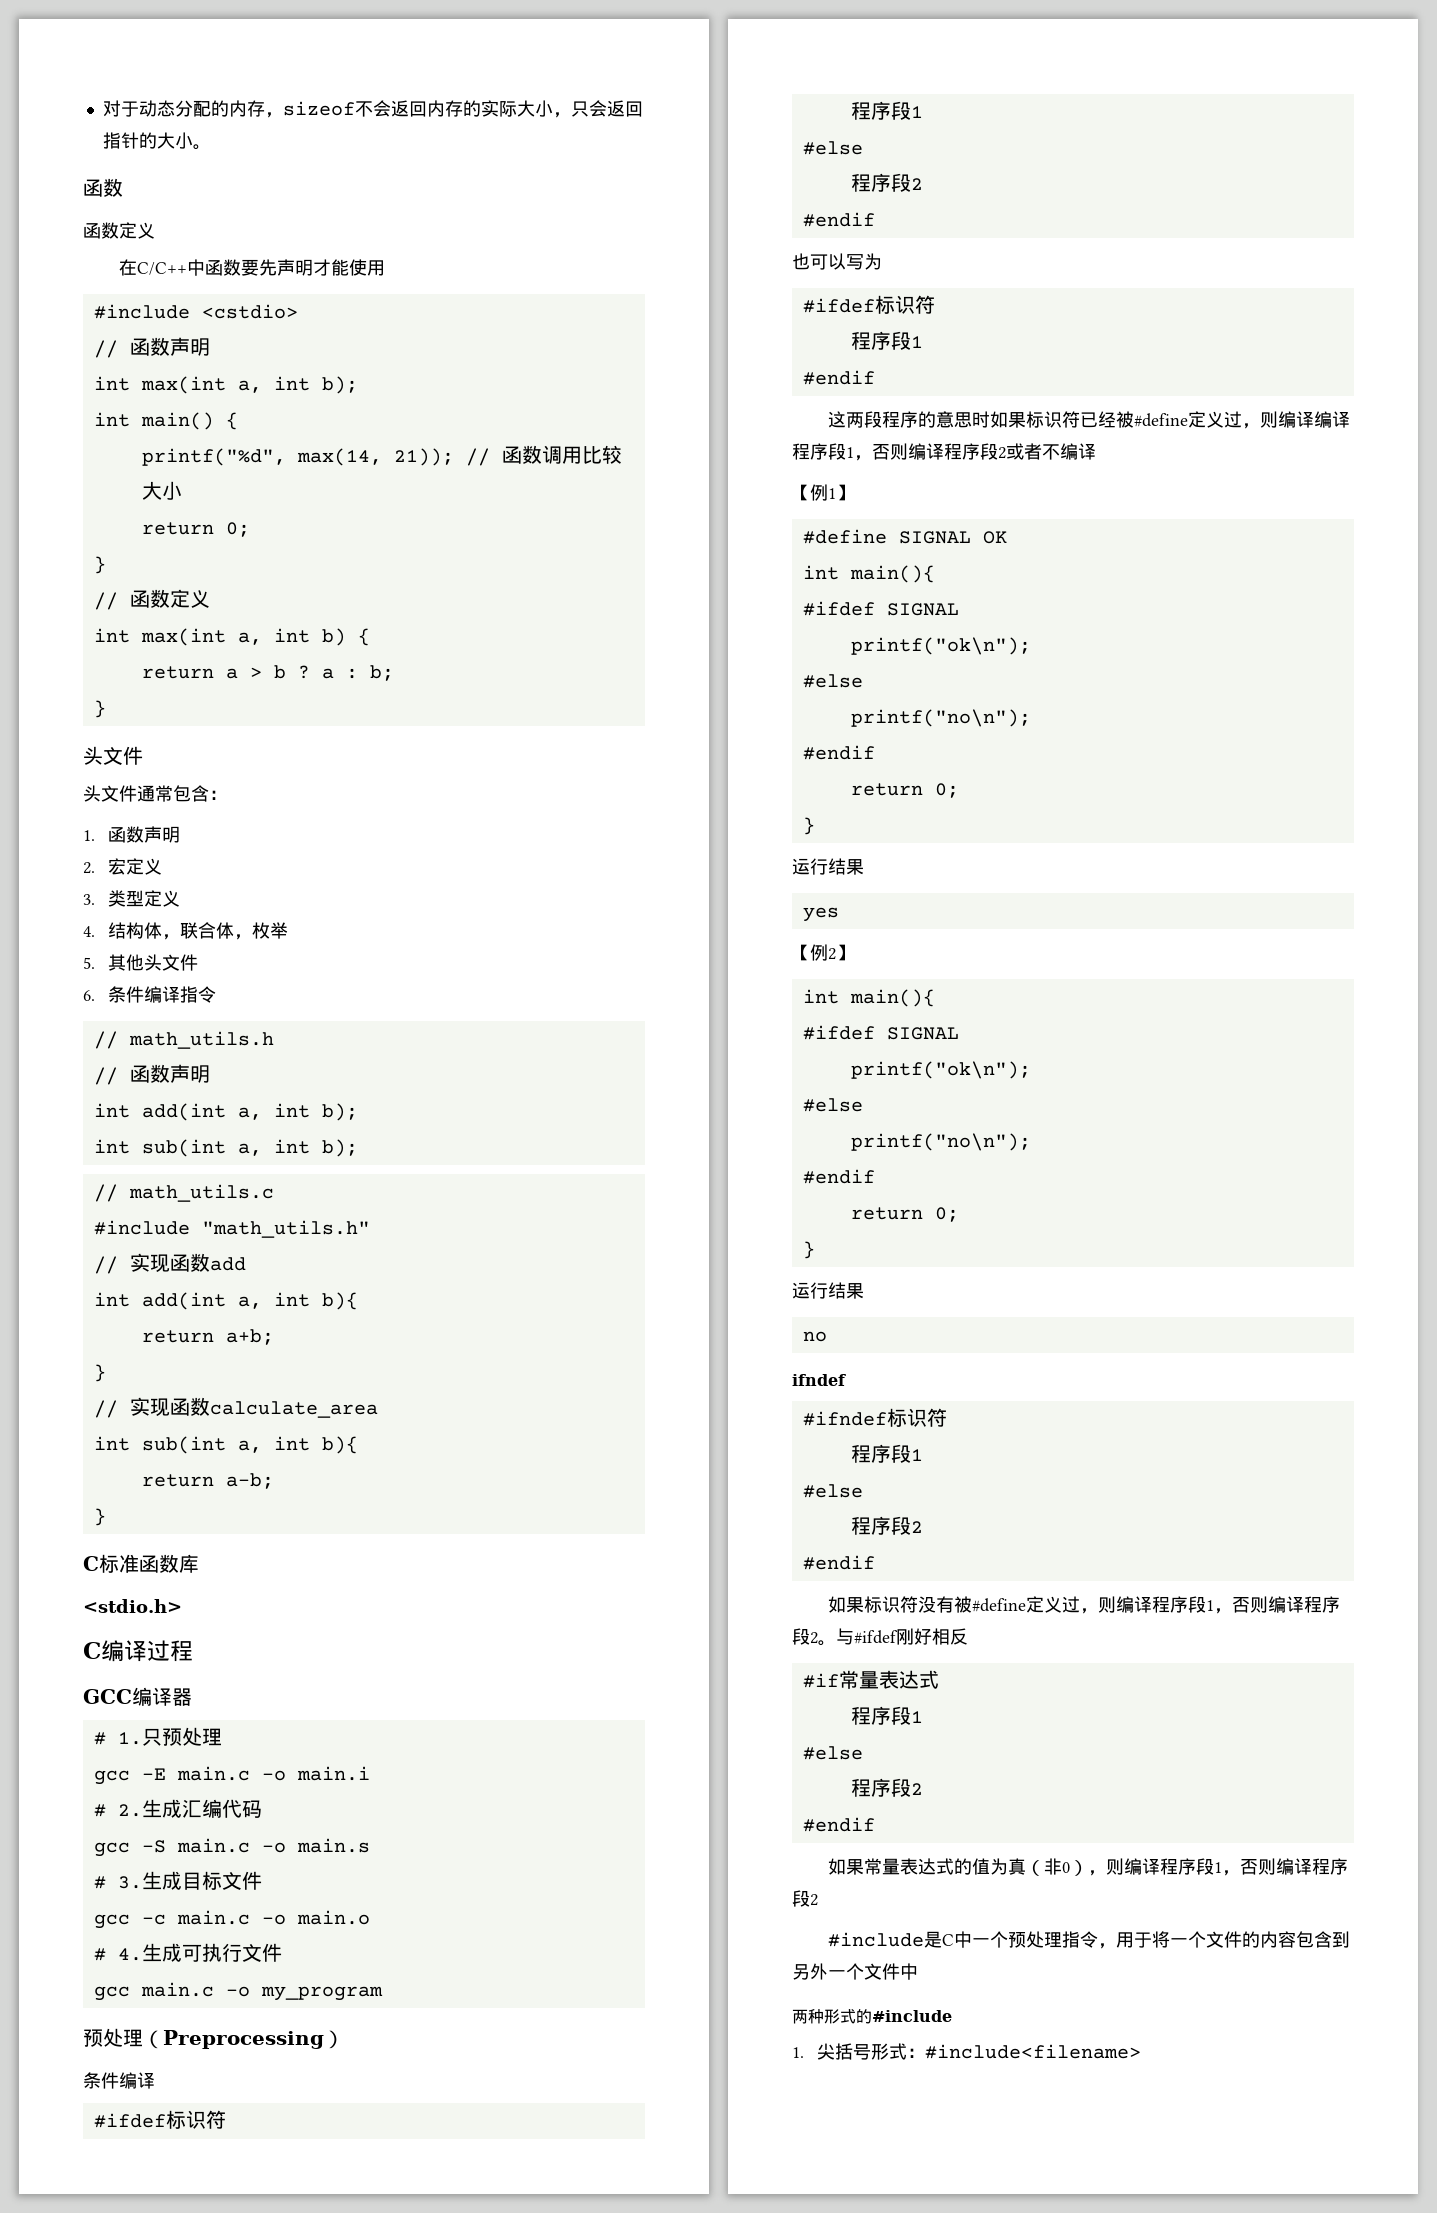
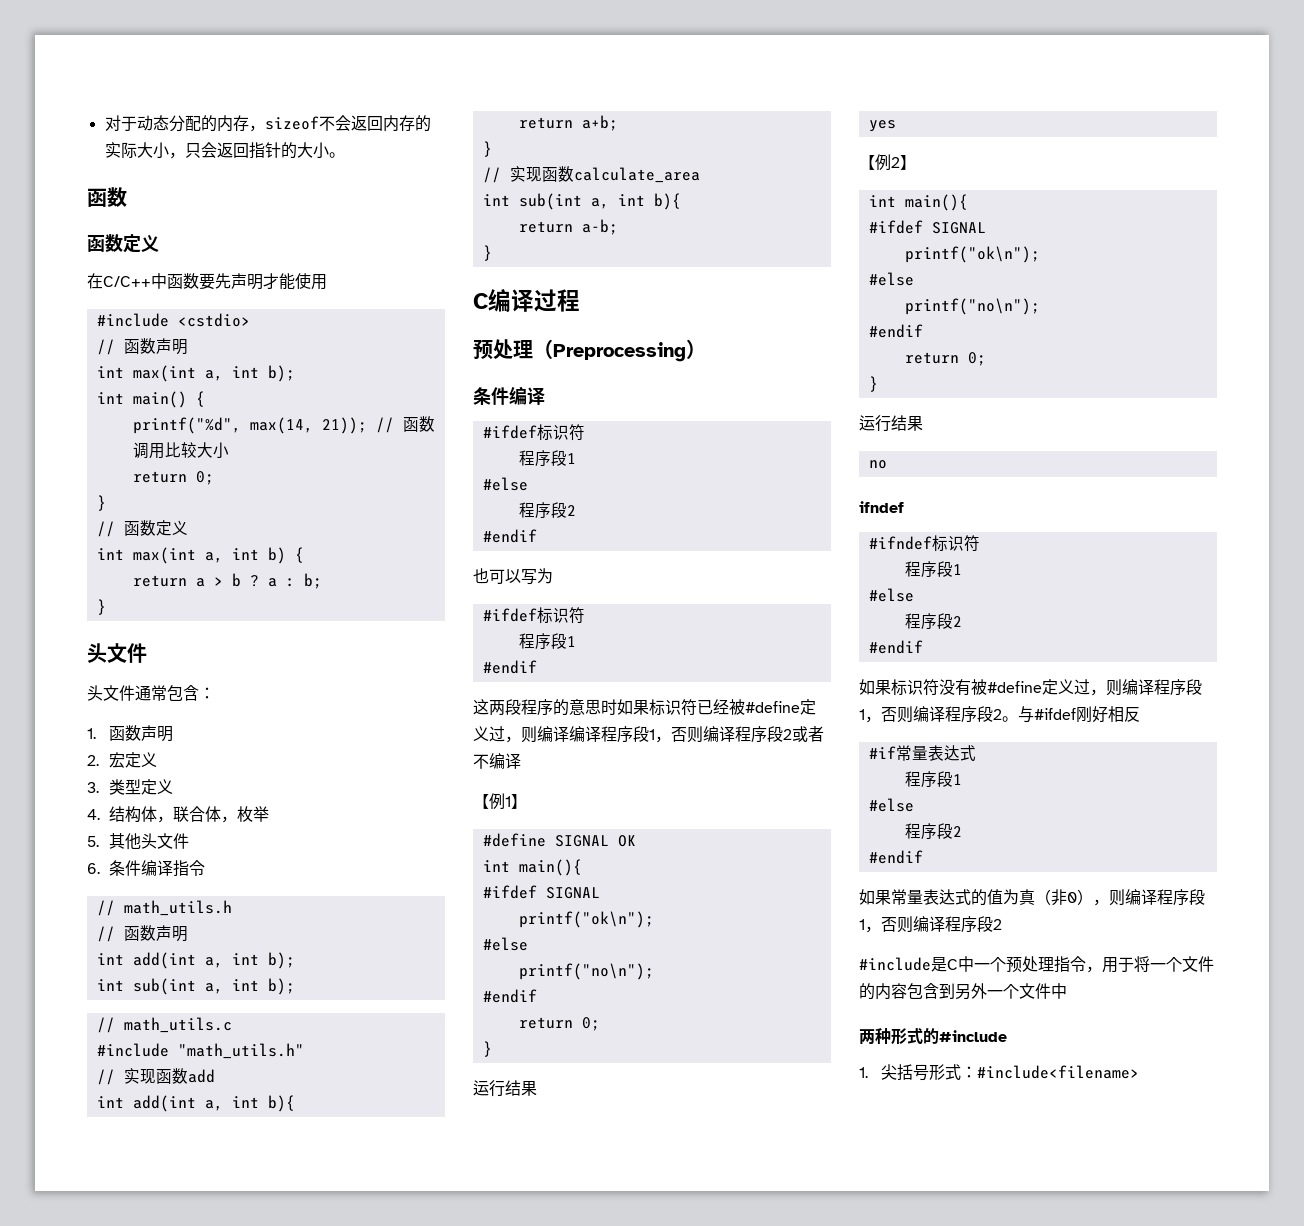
[83,1554,199,1573] [83,1599,182,1613] // C标准函数库 // <stdio.h> -> (492, 253) none
[83,1687,192,1706] [93,1727,222,1746] [93,1766,370,1785] [93,1799,262,1818] [93,1838,370,1857] [93,1871,262,1890] [93,1910,370,1929] [93,1943,282,1962] [93,1982,383,2001] // GCC编译器 // # 1.只预处理 // gcc -E main.c -o main.i // # 2.生成汇编代码 // gcc -S main.c -o main.s // # 3.生成目标文件 // gcc -c main.c -o main.o // # 4.生成可执行文件 // gcc main.c -o my_program -> (580, 300) none

